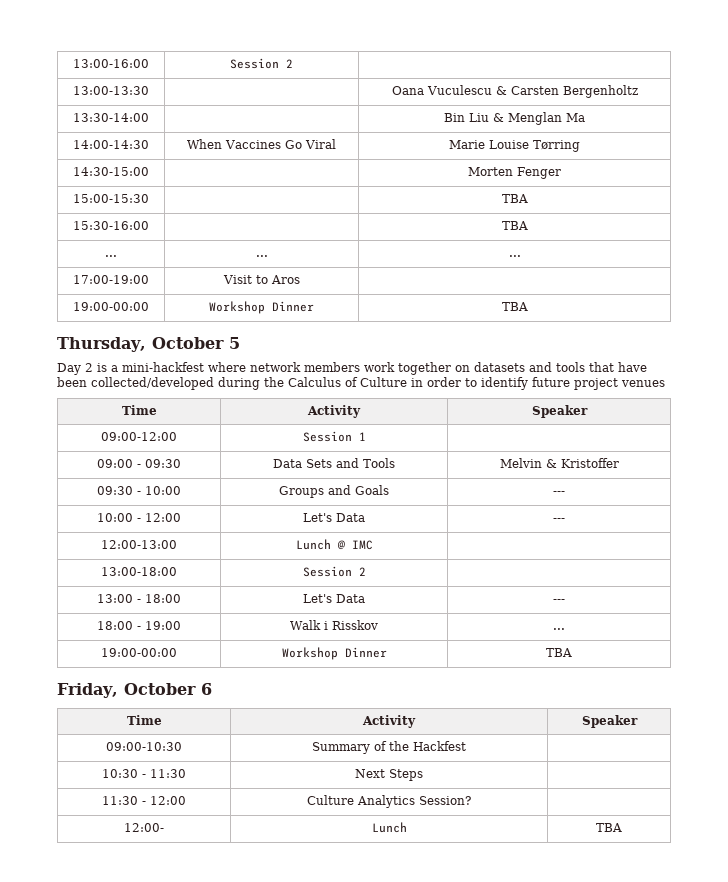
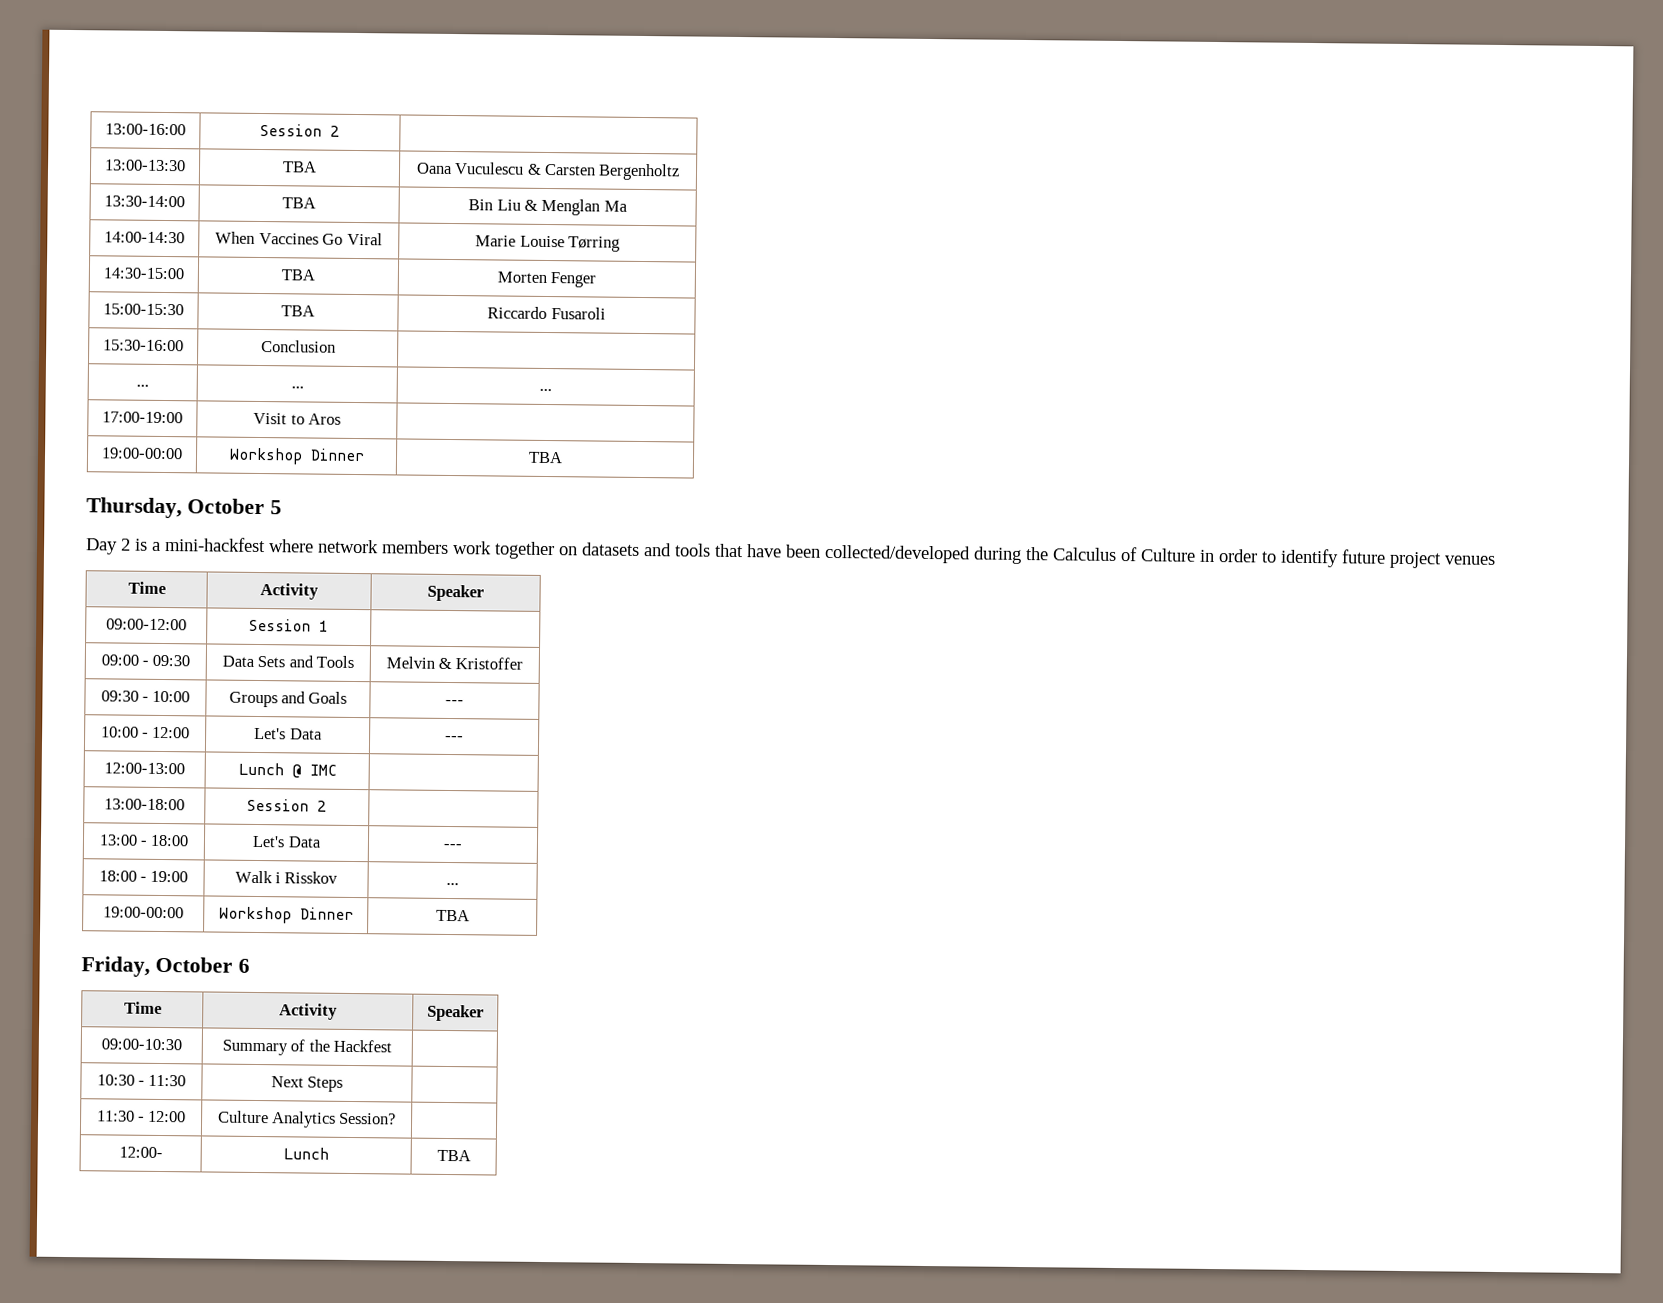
(149, 90) none -> [282,161,317,173] TBA
(149, 117) none -> [282,197,316,209] TBA
(149, 171) none -> [281,269,315,281] TBA
[501,194,528,203] | TBA -> [281,305,315,317] [487,306,606,320] TBA | Riccardo Fusaroli
[501,221,528,230] | TBA -> [260,340,336,353] Conclusion |

